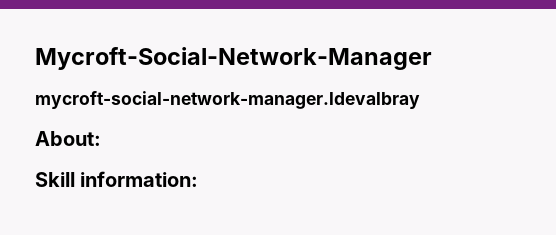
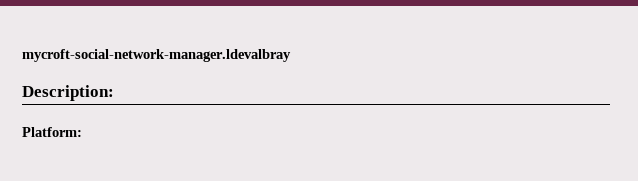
[35,47,432,70] Mycroft-Social-Network-Manager // -> (22, 55) none
[35,131,101,146] [35,171,199,187] About: // Skill information: -> [22,85,114,101] [22,127,82,137] Description: // Platform:

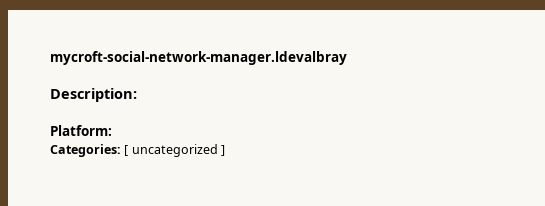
(82, 132) none -> [50,144,226,157] // Categories: [ uncategorized ]

